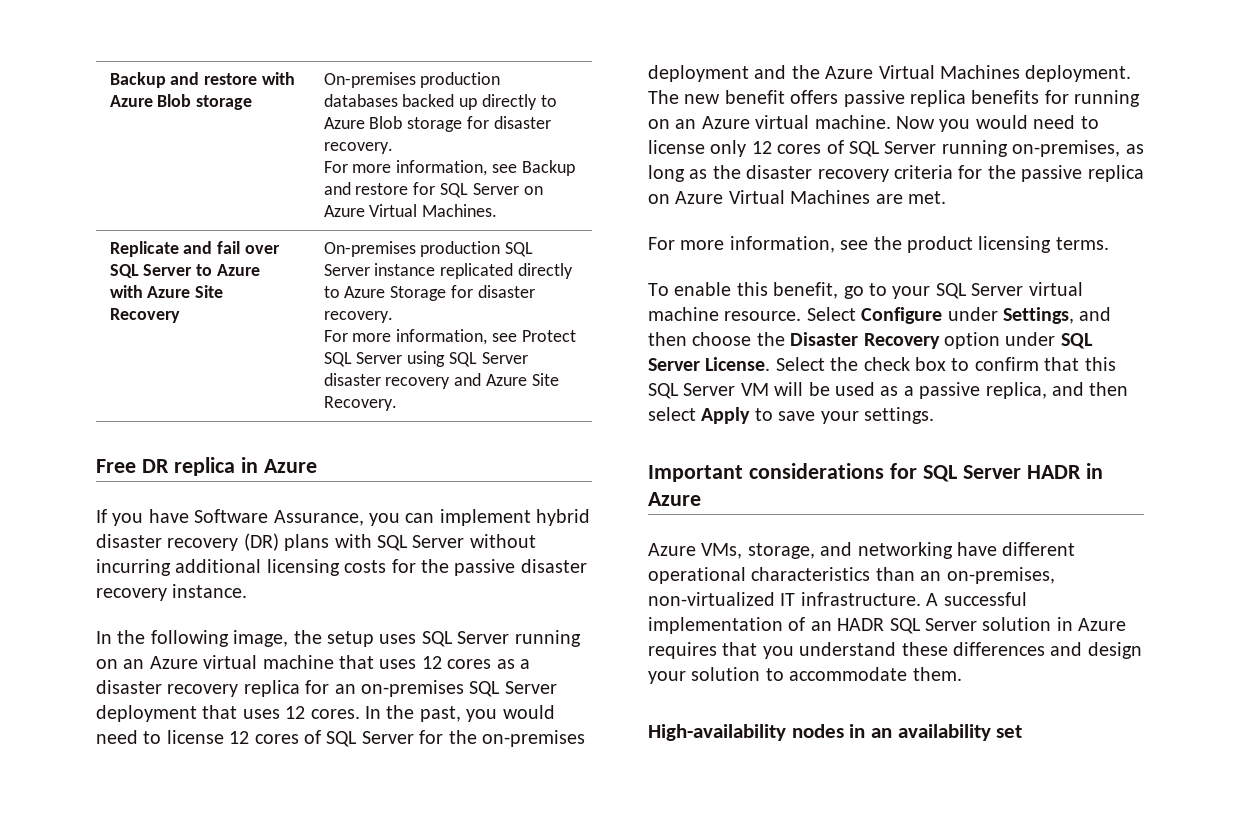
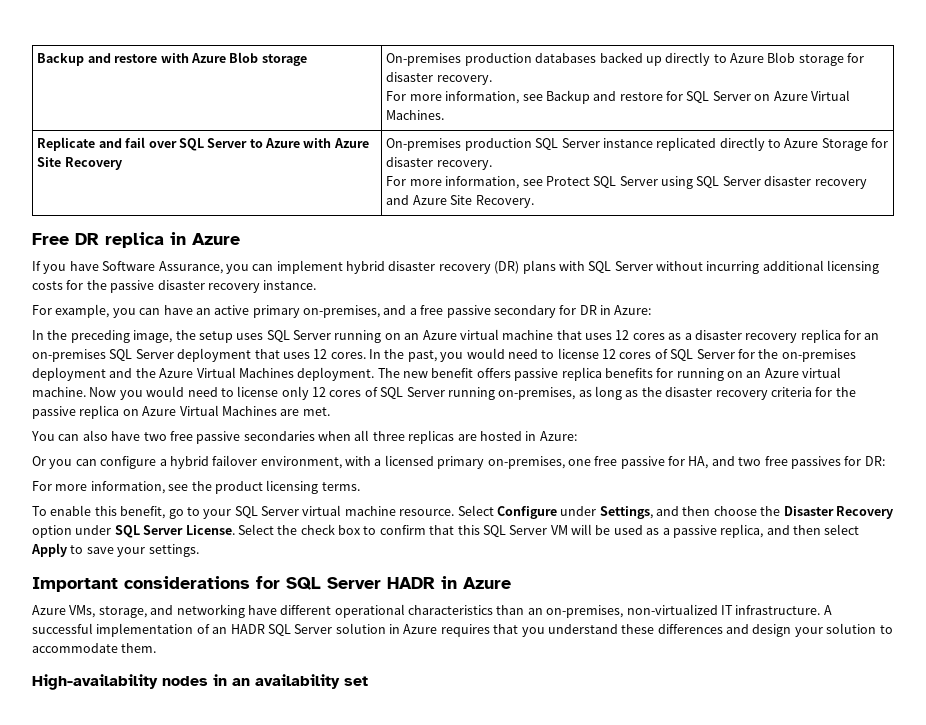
[96,630,229,647] // In the following -> [32,304,652,318] [32,330,130,343] // For example, you can have an active primary on-premises, and a free passive secondary for DR in Azure: // In the preceding
(946, 197) none -> [31,430,577,444] [32,455,885,469] // You can also have two free passive secondaries when all three replicas are hosted in Azure: // Or you can configure a hybrid failover environment, with a licensed primary on-premises, one free passive for HA, and two free passives for DR:

